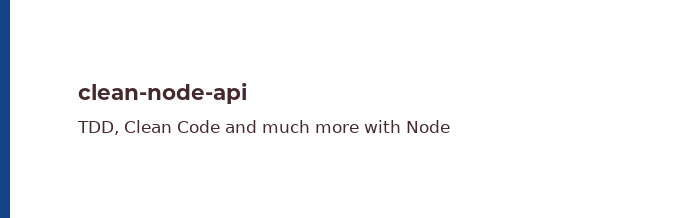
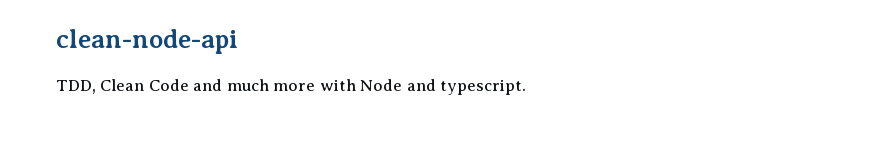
(450, 126) none -> [406,79,527,95] and typescript.

